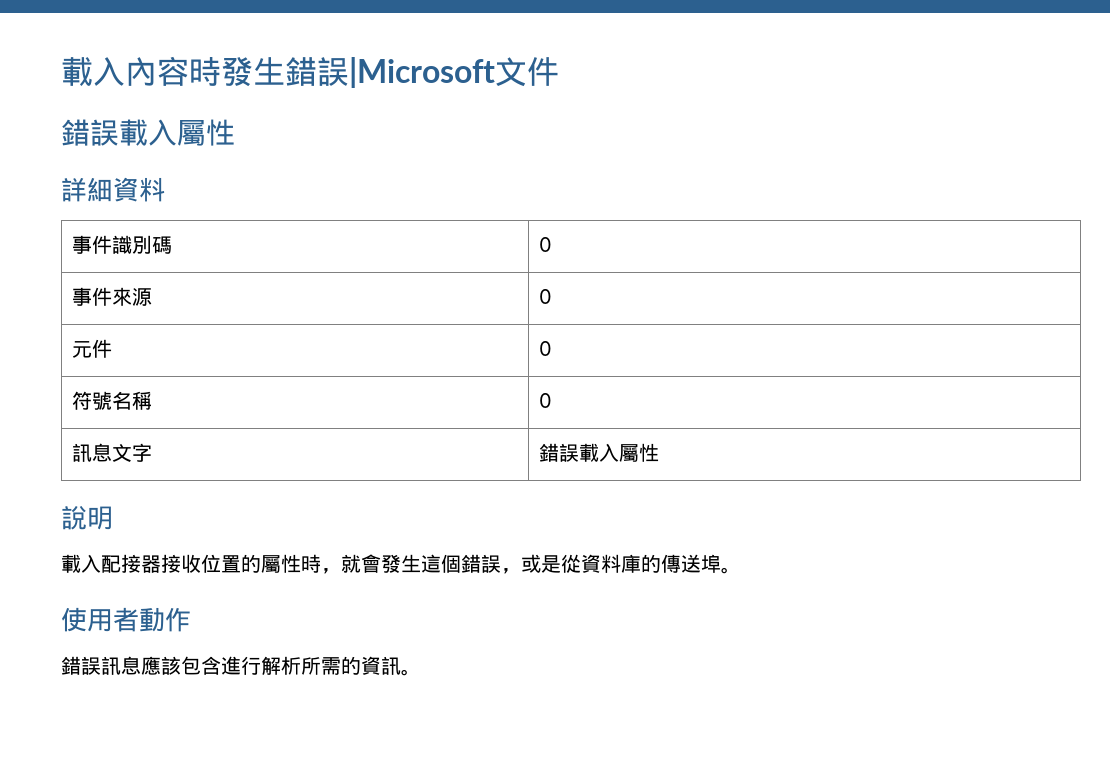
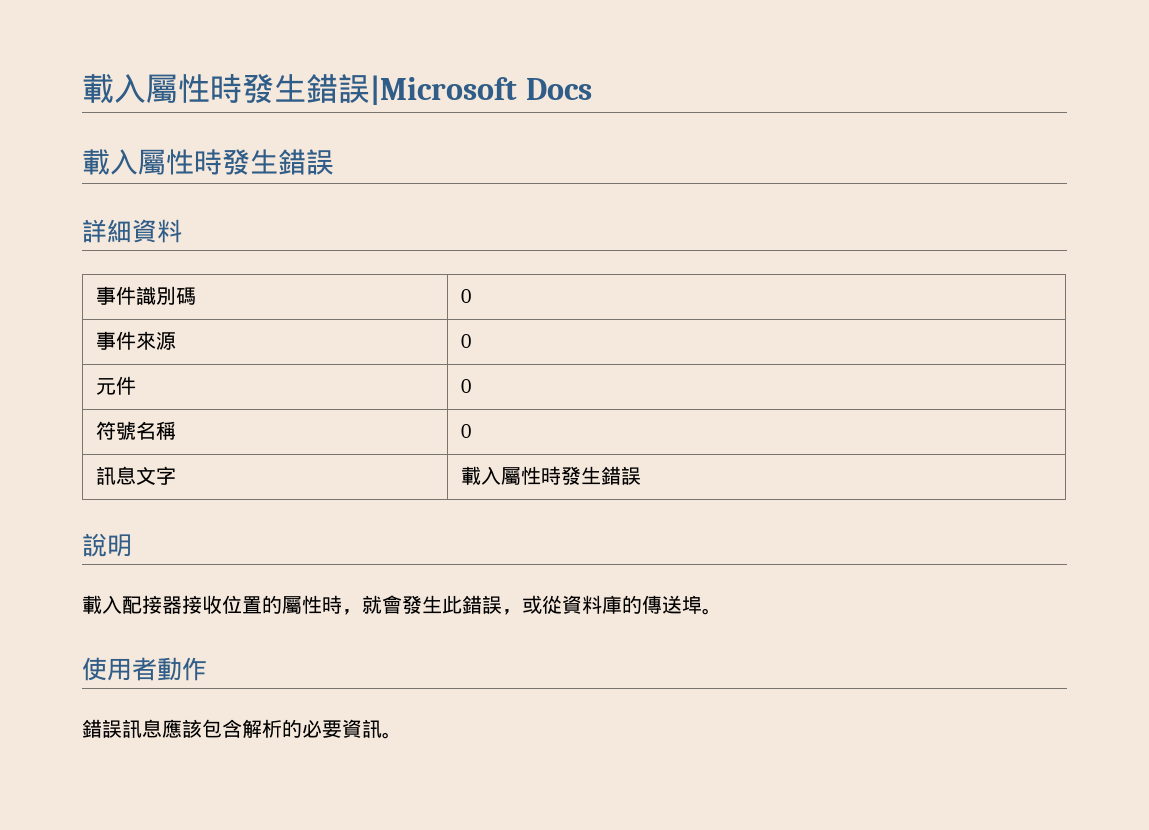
[61,56,189,86] 載入內容 -> [82,74,210,103] 載入屬性
[495,57,559,87] [61,119,235,146] 文件 // 錯誤載入屬性 -> [525,78,592,100] [82,149,334,175] Docs // 載入屬性時發生錯誤
[538,443,659,462] 錯誤載入屬性 -> [460,466,641,485] 載入屬性時發生錯誤
[421,554,461,573] 這個 -> [442,595,462,614] 此
[541,555,561,573] 是 -> (542, 604) none
[221,656,361,675] 進行解析所需的 -> [242,719,342,738] 解析的必要

